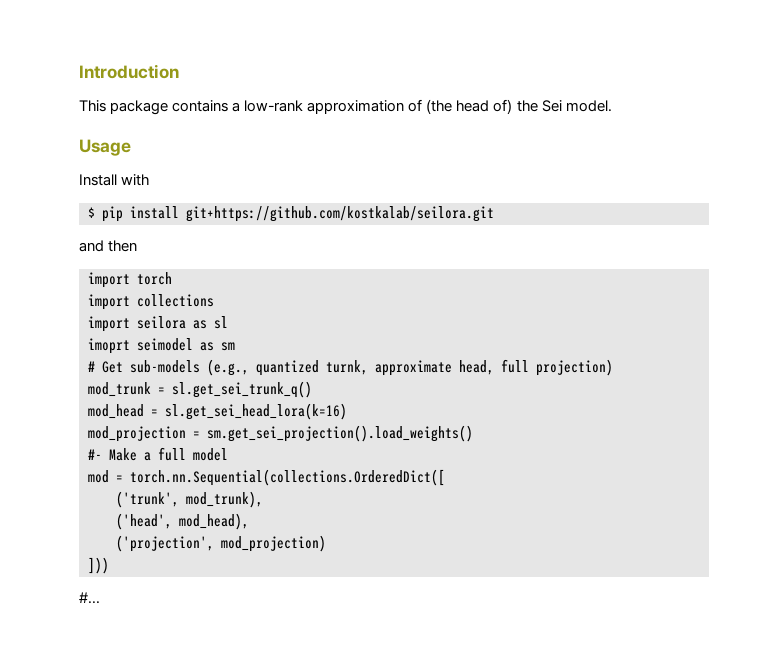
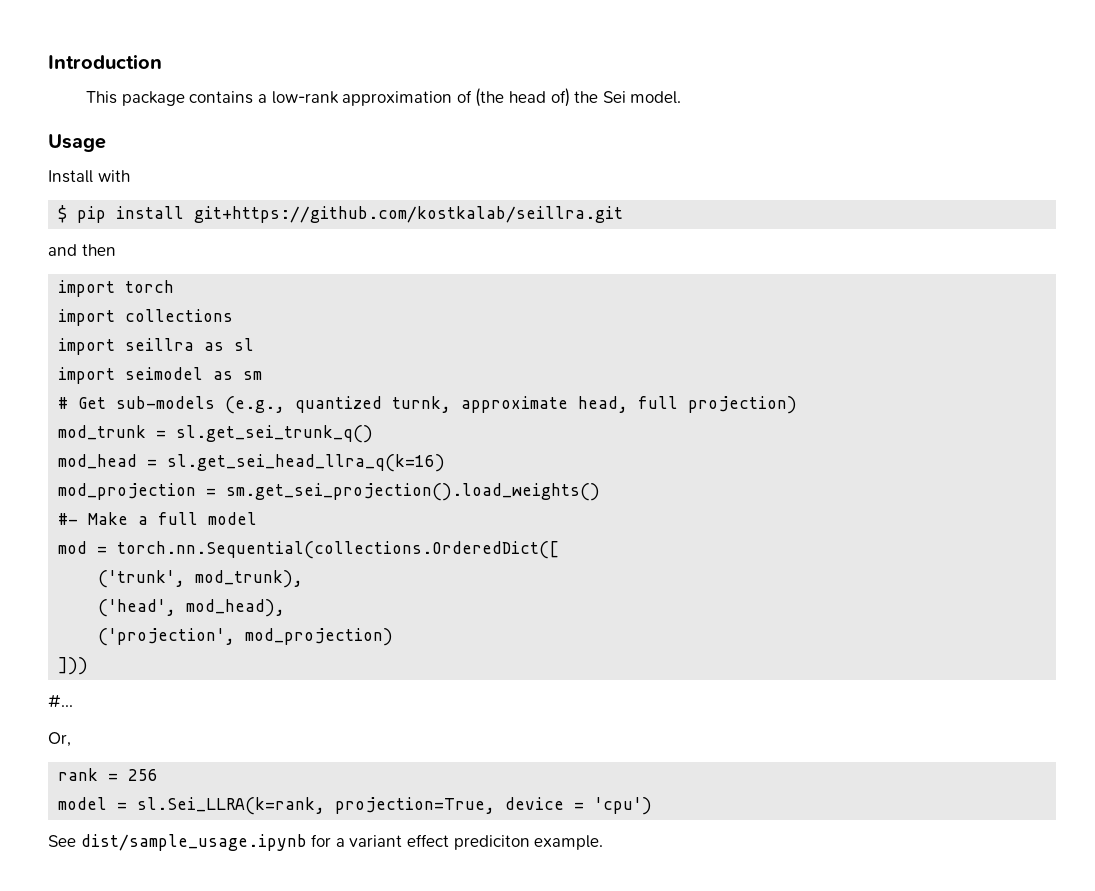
[186,206,494,222] git+https://github.com/kostkalab/seilora.git -> [194,206,624,223] git+https://github.com/kostkalab/seillra.git
[137,316,186,329] seilora -> [125,338,195,351] seillra
[88,338,130,354] imoprt -> [58,367,116,384] import
[165,403,347,420] sl.get_sei_head_lora(k=16) -> [167,454,446,472] sl.get_sei_head_llra_q(k=16)
(100, 598) none -> [48,732,71,747] [58,768,159,781] [58,797,653,815] [48,834,604,851] // Or, // rank = 256 // model = sl.Sei_LLRA(k=rank, projection=True, device = 'cpu') // See dist/sample_usage.ipynb for a variant effect prediciton example.

